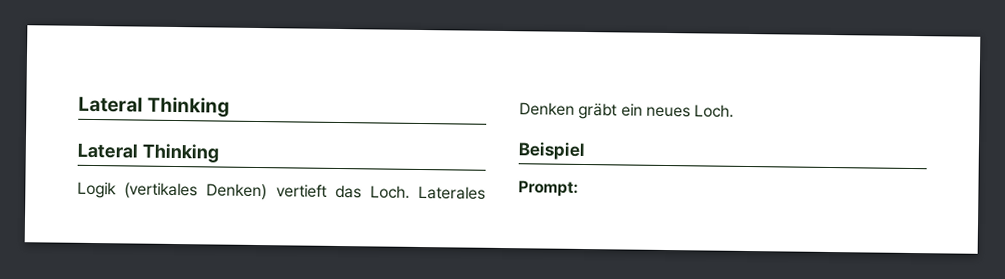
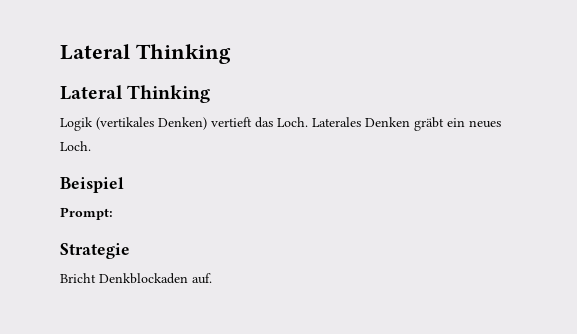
(579, 188) none -> [60,243,130,259] [60,273,212,284] // Strategie // Bricht Denkblockaden auf.

